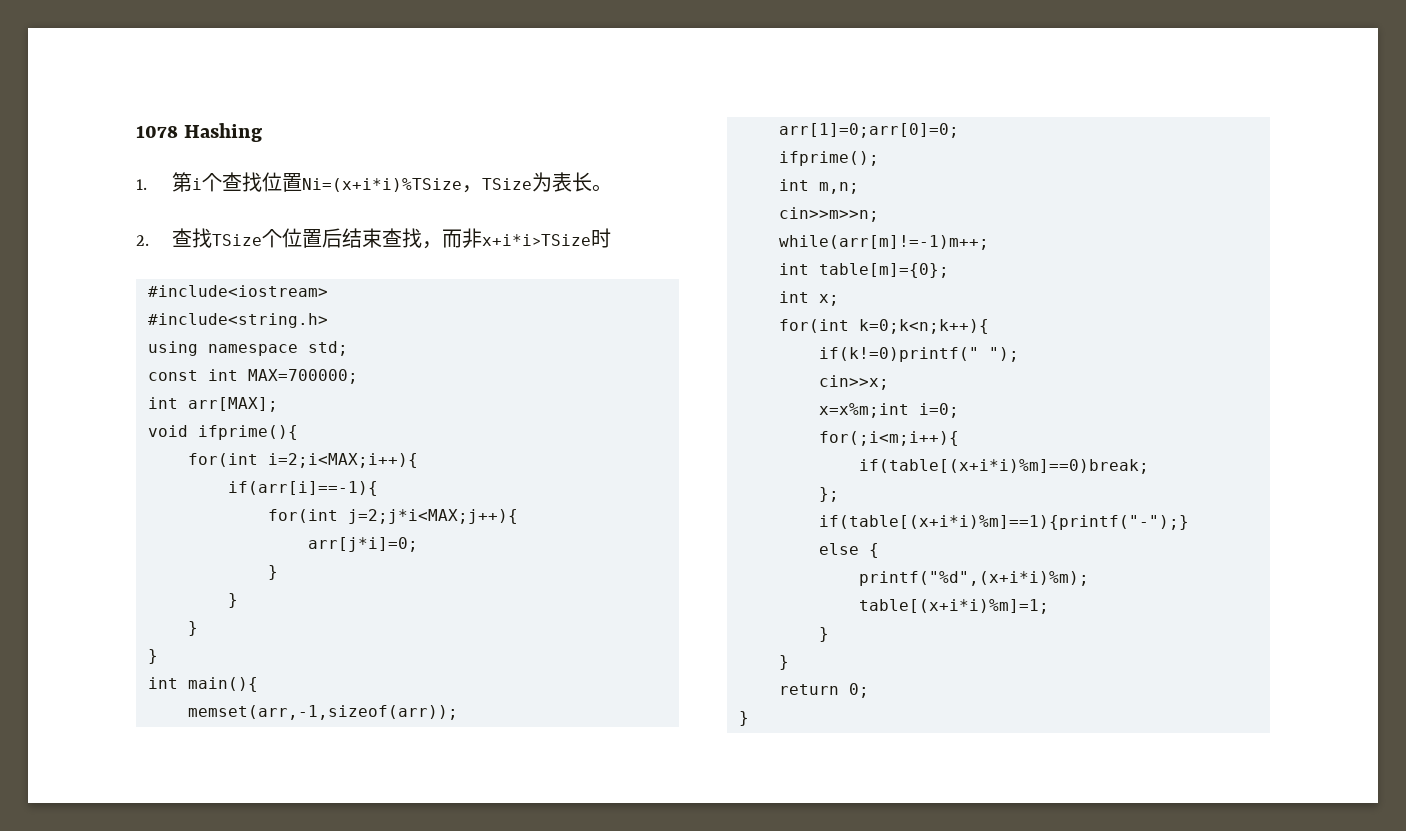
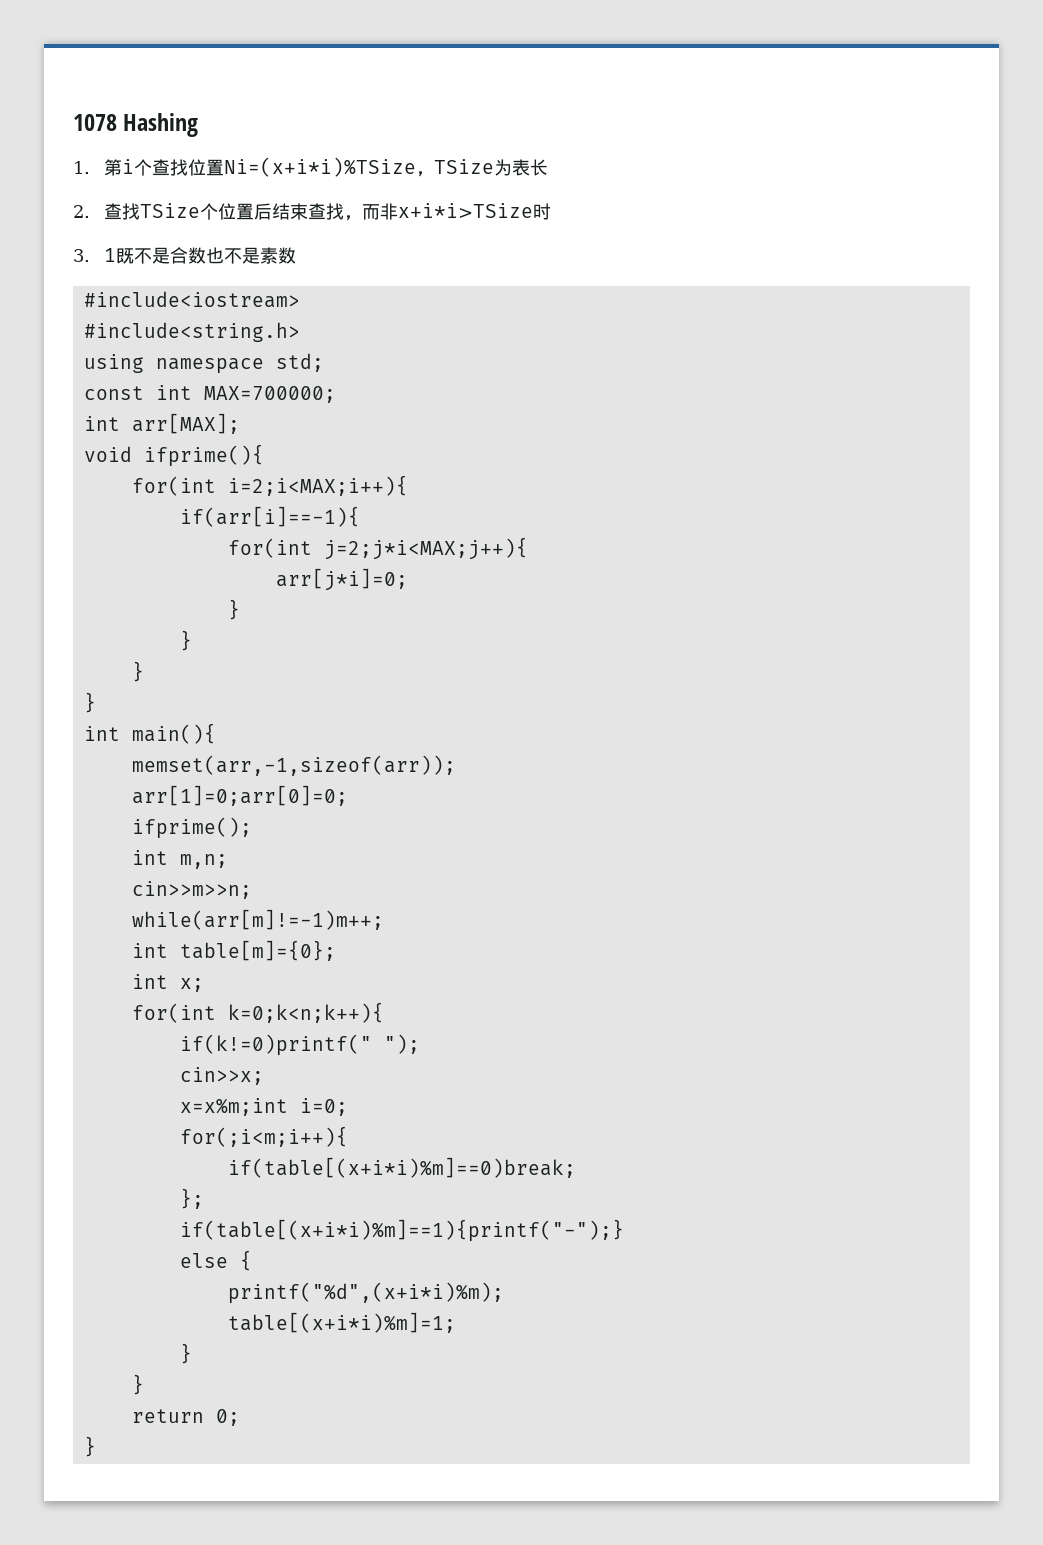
[592,184,613,192] 。 -> (549, 167) none
(612, 238) none -> [73,247,297,264] // 3. 1既不是合数也不是素数

